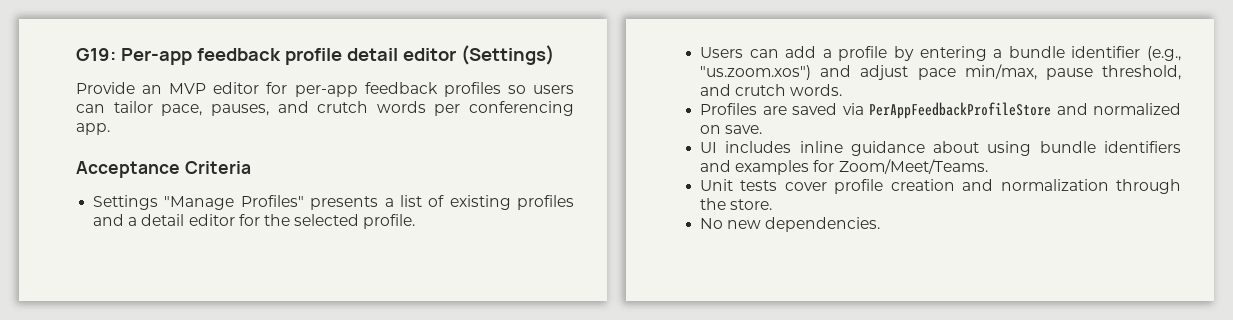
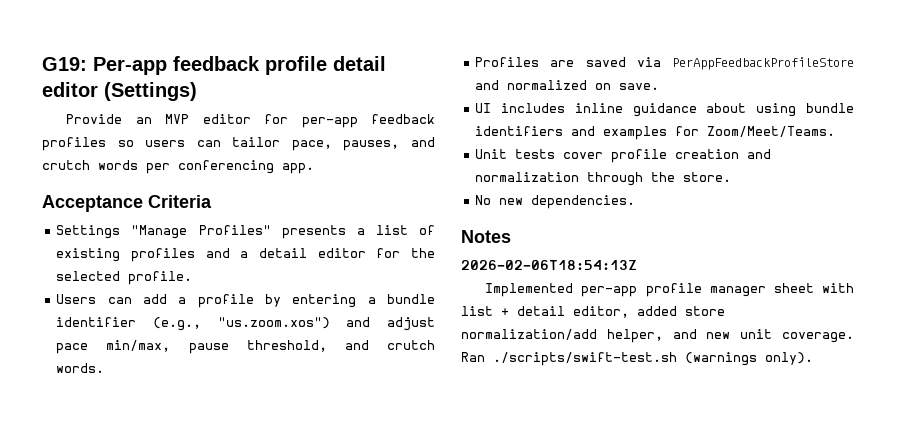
(881, 224) none -> [461,230,511,243] [461,260,637,270] [485,283,854,297] [461,306,725,318] [461,329,854,343] [461,352,813,366] // Notes // 2026-02-06T18:54:13Z // Implemented per-app profile manager sheet with list + detail editor, added store normalization/add helper, and new unit coverage. Ran ./scripts/swift-test.sh (warnings only).

